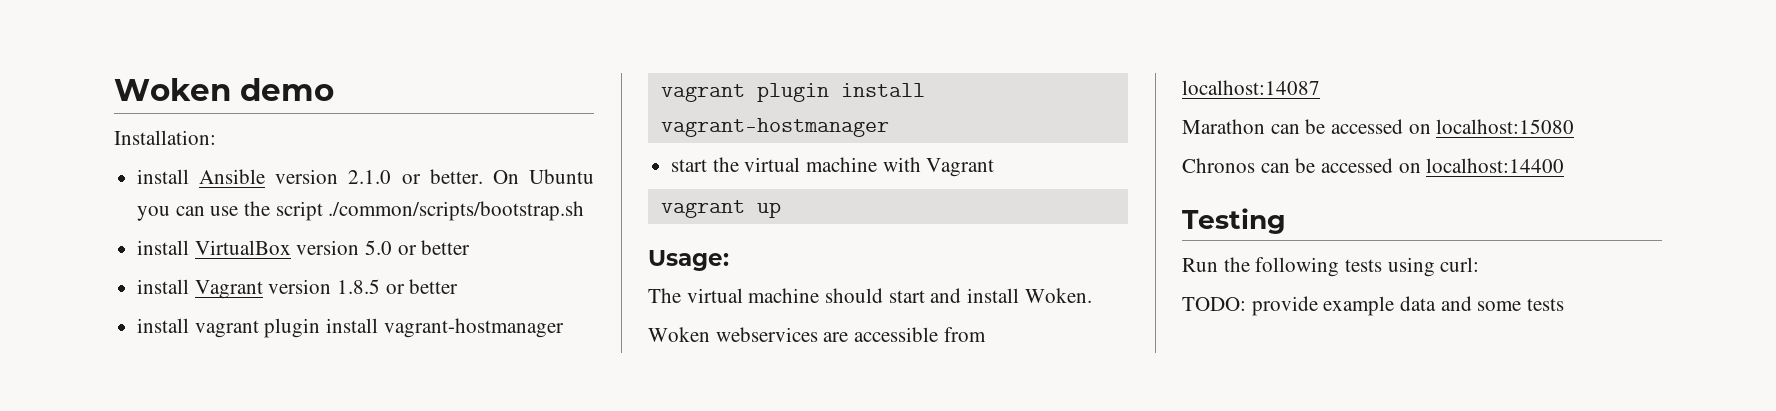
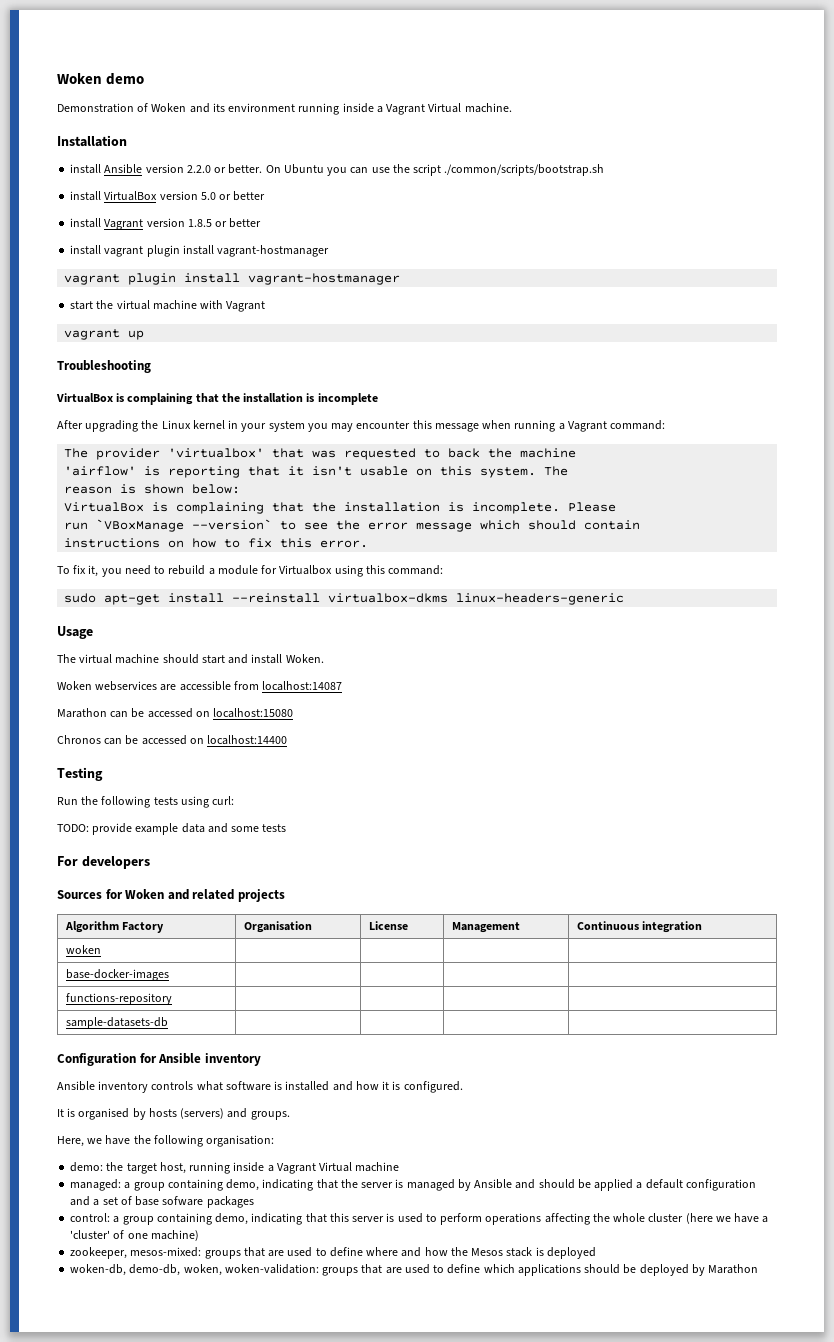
[114,130,216,145] Installation: -> [57,103,512,115] [57,135,127,147] Demonstration of Woken and its environment running inside a Vagrant Virtual machine. // Installation
[348,170,392,184] 2.1.0 -> [186,165,211,173] 2.2.0
[648,250,729,271] Usage: -> [57,360,151,373] [56,393,378,405] [57,420,666,432] [64,448,577,460] [64,466,569,478] [64,484,241,494] [64,502,617,514] [64,519,641,532] [64,538,369,548] [57,565,444,577] [64,593,625,605] [57,626,93,639] Troubleshooting // VirtualBox is complaining that the installation is incomplete // After upgrading the Linux kernel in your system you may encounter this message when running a Vagrant command: // The provider 'virtualbox' that was requested to back the machine // 'airflow' is reporting that it isn't usable on this system. The // reason is shown below: // VirtualBox is complaining that the installation is incomplete. Please // run `VBoxManage --version` to see the error message which should contain // instructions on how to fix this error. // To fix it, you need to rebuild a module for Virtualbox using this command: // sudo apt-get install --reinstall virtualbox-dkms linux-headers-generic // Usage
(1565, 304) none -> [57,856,150,869] [57,889,285,902] [64,921,165,933] [243,921,312,933] [368,921,408,930] [451,922,520,933] [576,921,703,933] [65,945,101,954] [65,969,169,981] [65,993,172,1005] [65,1017,168,1029] [57,1053,261,1066] [57,1081,463,1093] [57,1108,290,1120] [57,1135,275,1147] [70,1162,400,1174] [70,1179,756,1191] [70,1196,254,1208] [70,1213,769,1225] [70,1230,199,1241] [70,1247,596,1259] [70,1264,759,1276] // For developers // Sources for Woken and related projects // Algorithm Factory | Organisation | License | Management | Continuous integration // woken | | | | // base-docker-images | | | | // functions-repository | | | | // sample-datasets-db | | | | // Configuration for Ansible inventory // Ansible inventory controls what software is installed and how it is configured. // It is organised by hosts (servers) and groups. // Here, we have the following organisation: // demo: the target host, running inside a Vagrant Virtual machine // managed: a group containing demo, indicating that the server is managed by Ansible and should be applied a default configuration and a set of base sofware packages // control: a group containing demo, indicating that this server is used to perform operations affecting the whole cluster (here we have a 'cluster' of one machine) // zookeeper, mesos-mixed: groups that are used to define where and how the Mesos stack is deployed // woken-db, demo-db, woken, woken-validation: groups that are used to define which applications should be deployed by Marathon

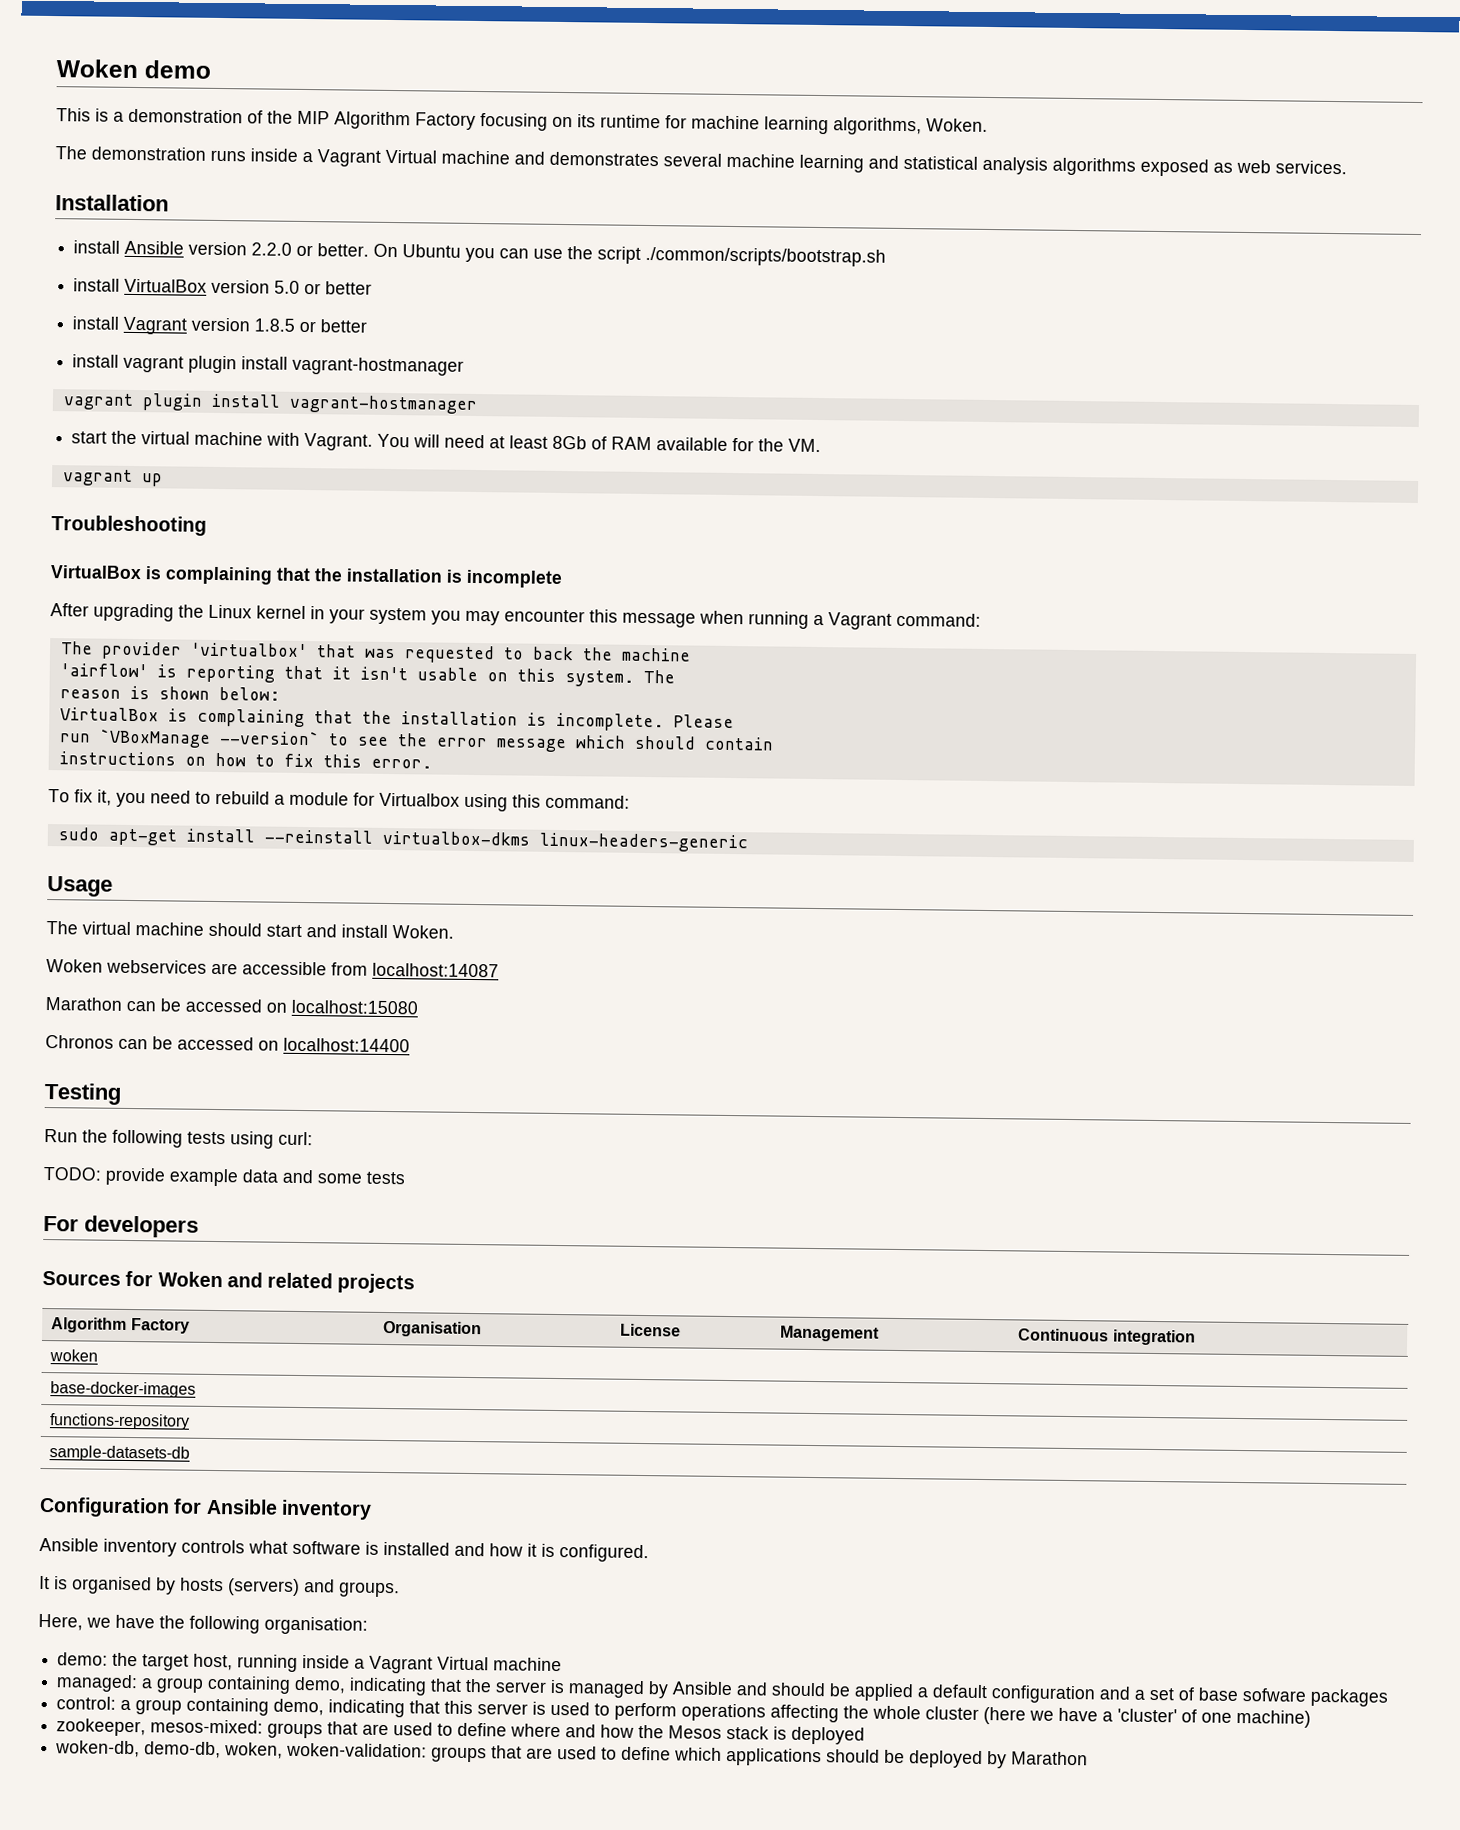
[57,103,512,115] Demonstration of Woken and its environment running inside a Vagrant Virtual machine. -> [56,108,988,136] [55,146,1347,177] This is a demonstration of the MIP Algorithm Factory focusing on its runtime for machine learning algorithms, Woken. // The demonstration runs inside a Vagrant Virtual machine and demonstrates several machine learning and statistical analysis algorithms exposed as web services.
[226,301,266,312] Vagrant -> [304,432,822,453] Vagrant. You will need at least 8Gb of RAM available for the VM.

